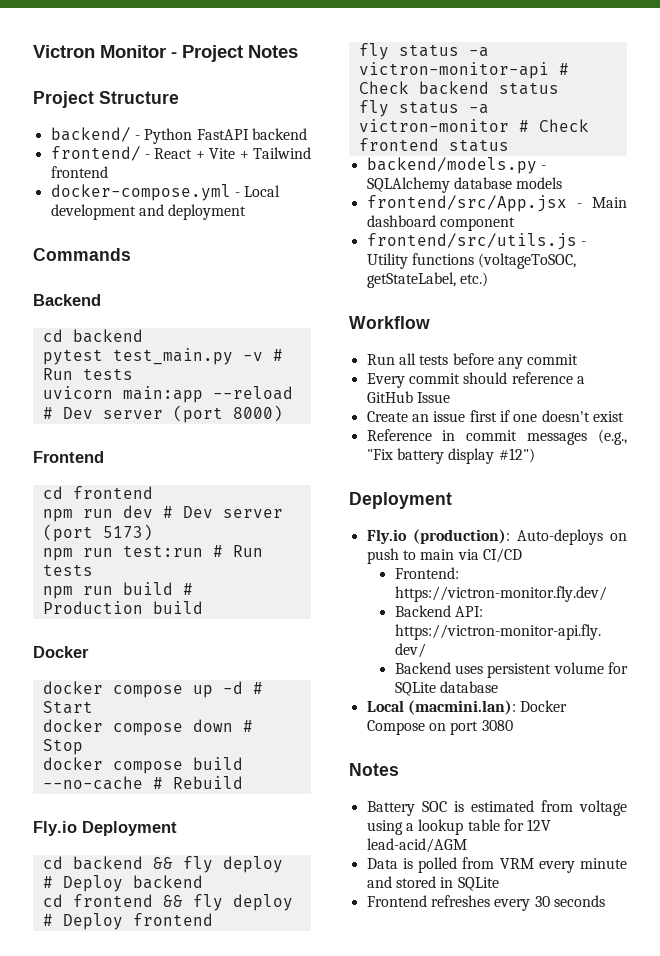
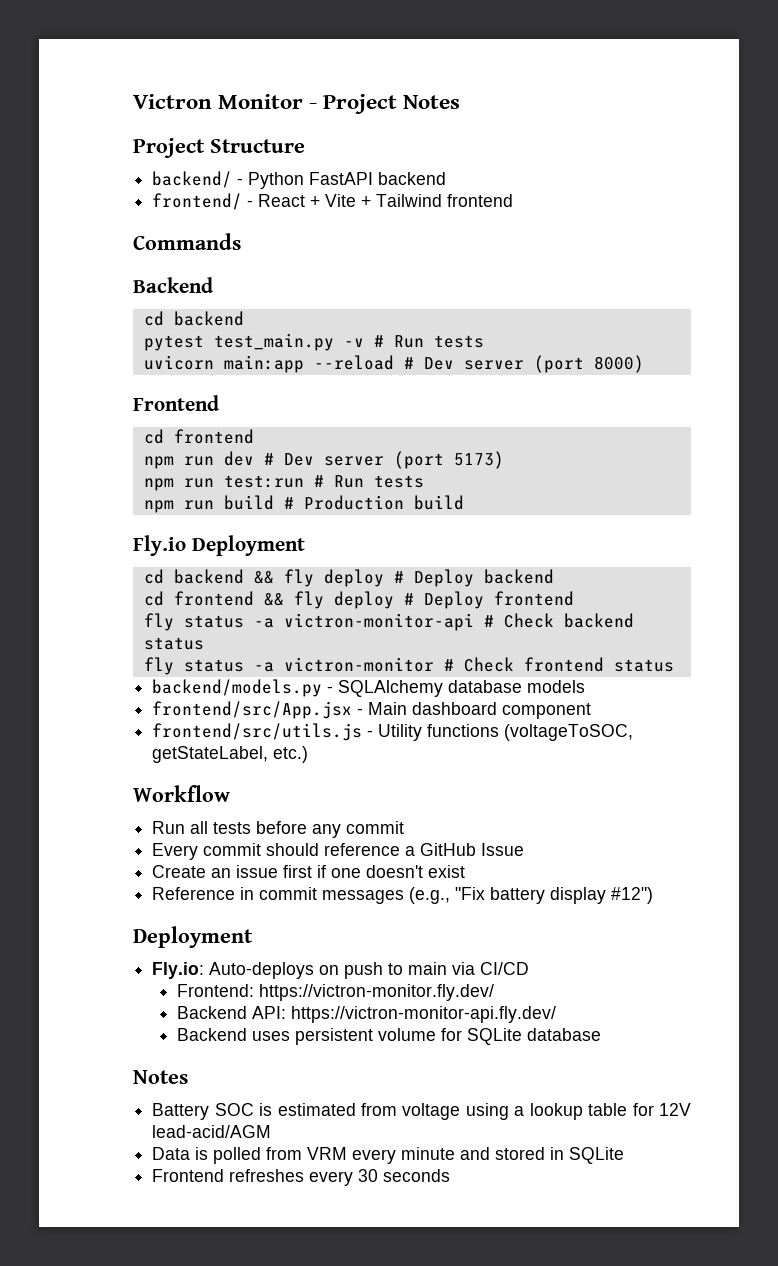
[50,184,281,201] [50,204,247,220] // docker-compose.yml - Local development and deployment -> (514, 200) none
[33,646,89,658] [42,681,263,698] [42,701,93,714] [42,719,253,736] [42,739,83,755] [42,757,243,774] [42,776,243,790] // Docker // docker compose up -d # Start // docker compose down # Stop // docker compose build --no-cache # Rebuild -> (464, 502) none
[366,529,510,544] Fly.io (production): -> [152,962,205,979] Fly.io:
[366,700,568,715] [366,720,513,735] // Local (macmini.lan): Docker Compose on port 3080 -> (602, 1034) none

